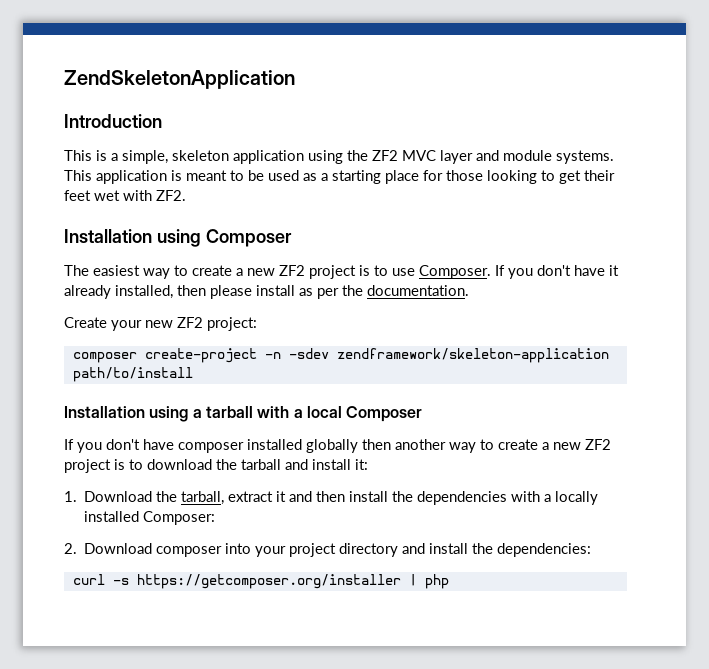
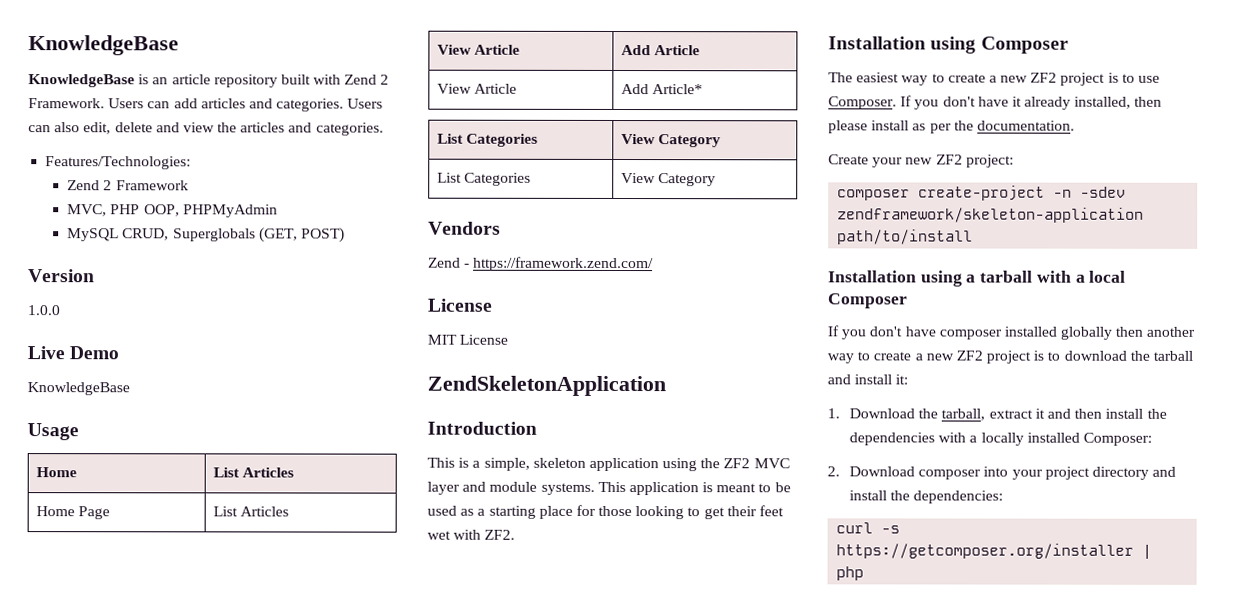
(64, 79) none -> [28,35,179,56] [28,74,390,88] [28,98,384,112] [28,122,384,136] [45,156,192,170] [67,180,189,191] [67,204,278,218] [67,227,345,243] [28,269,95,283] [27,305,60,316] [27,346,120,360] [27,382,130,396] [27,423,79,441] [35,467,77,478] [212,467,294,478] [35,506,110,520] [212,506,289,517] [436,44,520,55] [620,45,700,56] [436,83,517,94] [620,84,703,95] [436,133,538,147] [620,134,721,148] [436,172,531,186] [620,173,716,187] [428,221,501,235] [428,256,655,272] [427,298,493,312] [427,334,509,345] KnowledgeBase // KnowledgeBase is an article repository built with Zend 2 Framework. Users can add articles and categories. Users can also edit, delete and view the articles and categories. // Features/Technologies: // Zend 2 Framework // MVC, PHP OOP, PHPMyAdmin // MySQL CRUD, Superglobals (GET, POST) // Version // 1.0.0 // Live Demo // KnowledgeBase // Usage // Home | List Articles // Home Page | List Articles // View Article | Add Article // View Article | Add Article* // List Categories | View Category // List Categories | View Category // Vendors // Zend - https://framework.zend.com/ // License // MIT License //

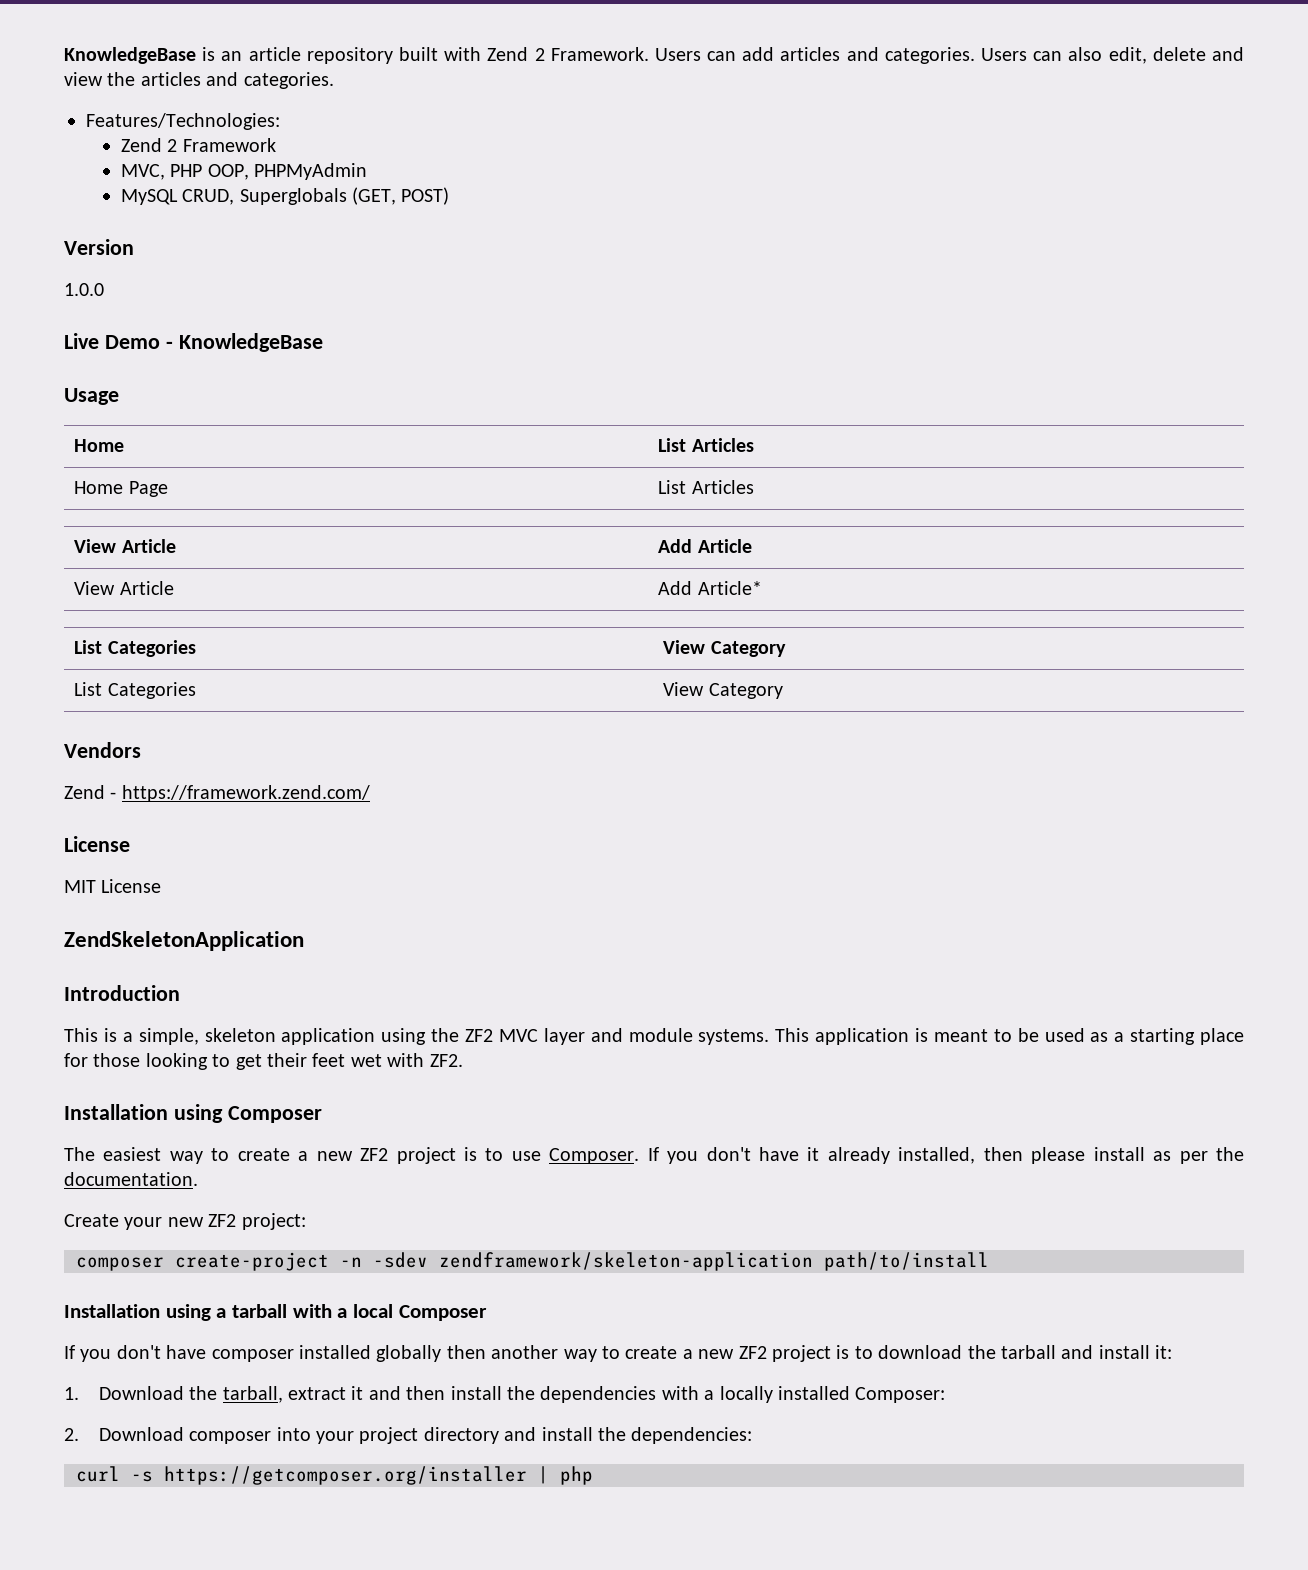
[28,35,179,56] [28,74,135,88] KnowledgeBase // KnowledgeBase -> [64,47,196,64] KnowledgeBase
(120, 353) // -> [165,341,173,349] -

